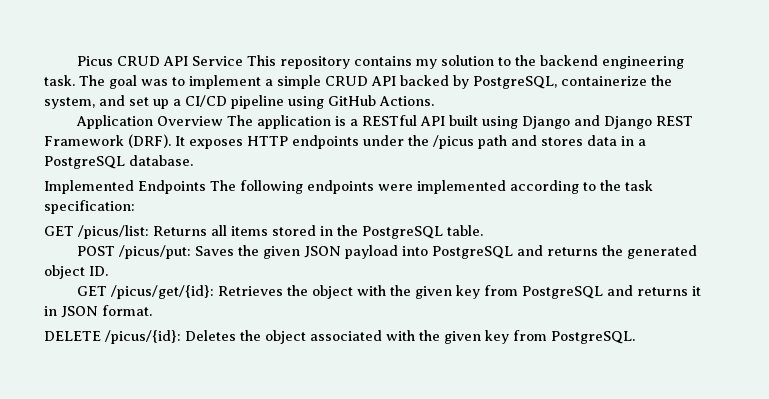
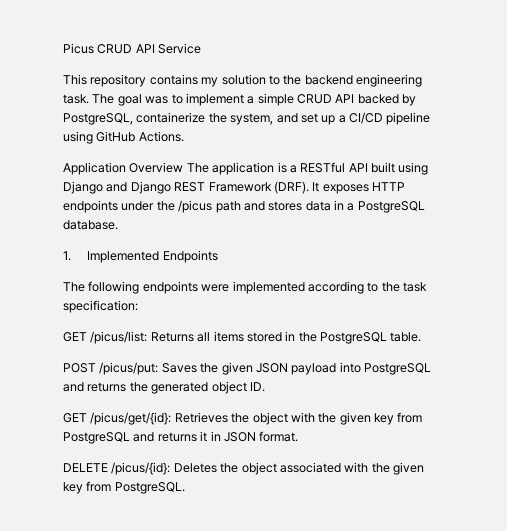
(244, 61) none -> (202, 48) //
(193, 160) none -> [63,251,71,261] 1.
(206, 187) none -> (218, 256) //

